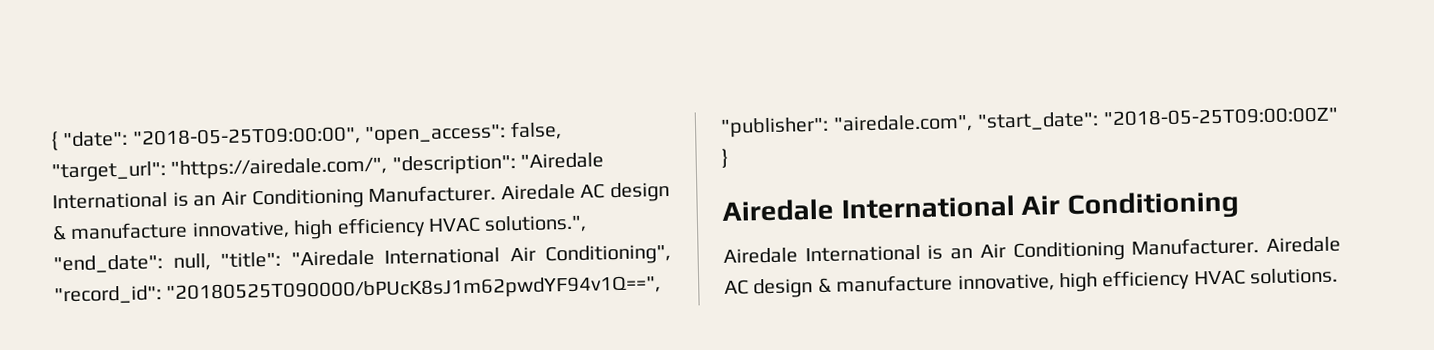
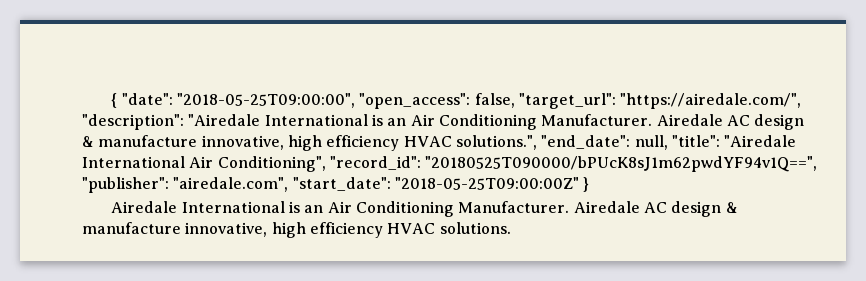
[722,190,1239,222] // Airedale International Air Conditioning -> (590, 184) none

